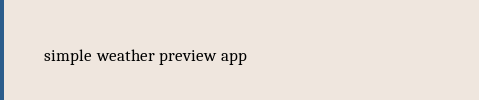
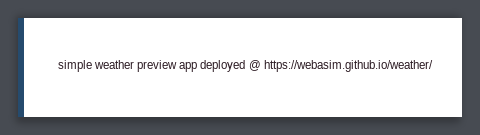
(247, 58) none -> [200,60,433,72] deployed @ https://webasim.github.io/weather/

